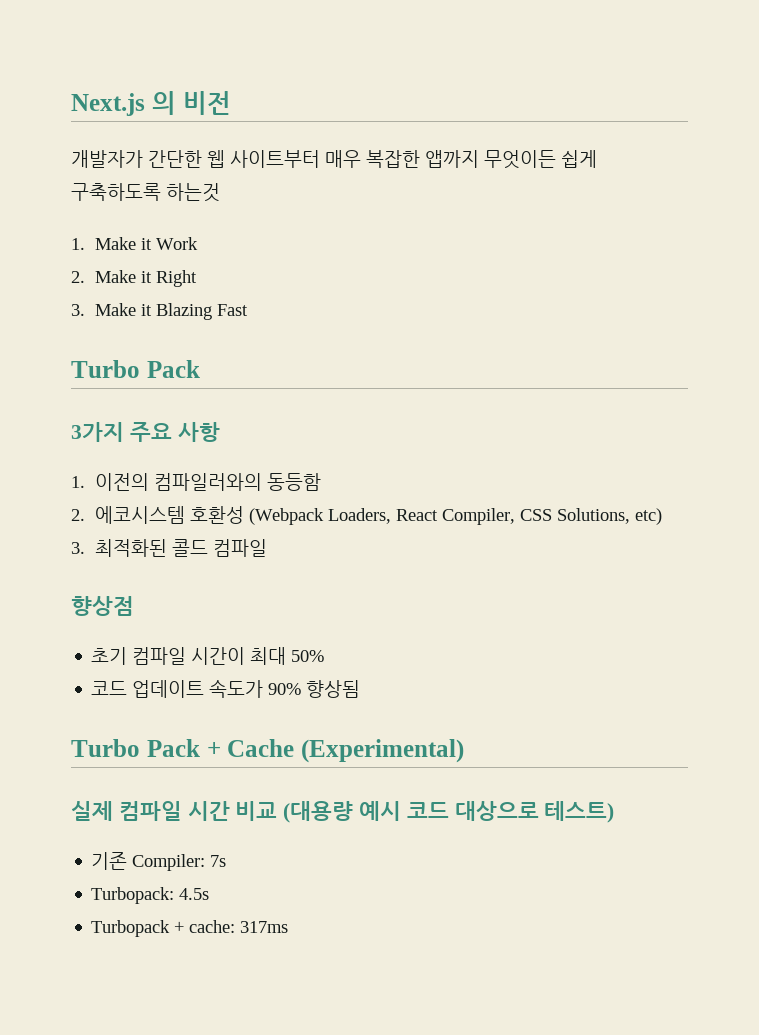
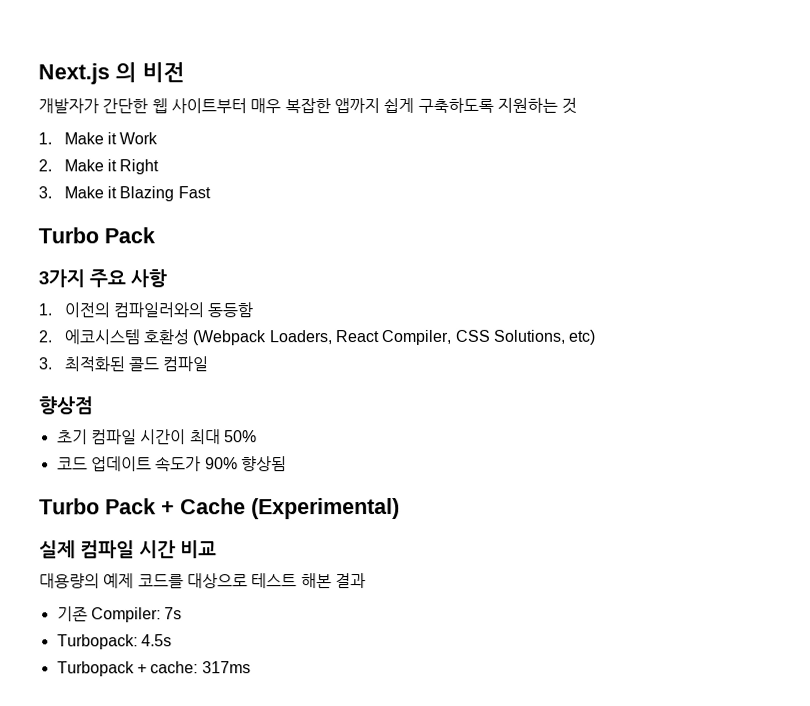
[484,150,556,169] 무엇이든 -> (380, 106) none
[166,183,220,202] 하는것 -> [496,97,578,114] 지원하는 것
[283,801,615,823] (대용량 예시 코드 대상으로 테스트) -> [39,573,366,589] // 대용량의 예제 코드를 대상으로 테스트 해본 결과

